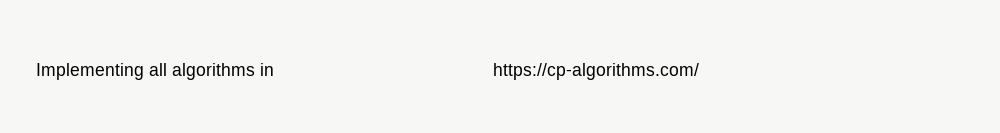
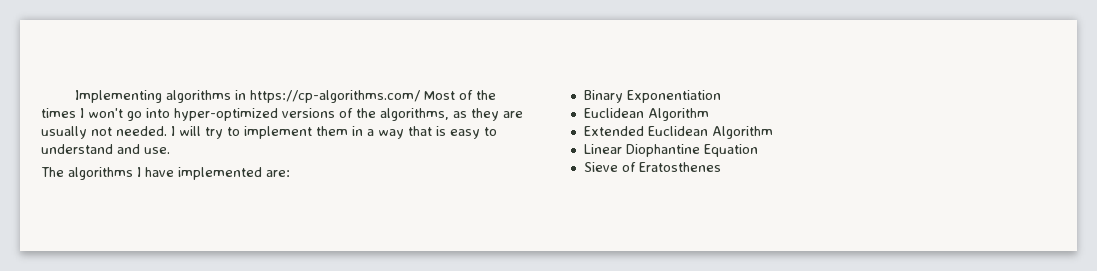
[149,63,167,76] all -> (163, 96) none
(699, 71) none -> [424,90,497,100] [41,108,523,121] [41,126,497,139] [41,144,170,154] [41,167,290,180] [583,90,721,103] [583,108,709,121] [583,126,773,139] [583,144,758,157] [583,162,721,172] Most of the times I won't go into hyper-optimized versions of the algorithms, as they are usually not needed. I will try to implement them in a way that is easy to understand and use. // The algorithms I have implemented are: // Binary Exponentiation // Euclidean Algorithm // Extended Euclidean Algorithm // Linear Diophantine Equation // Sieve of Eratosthenes

